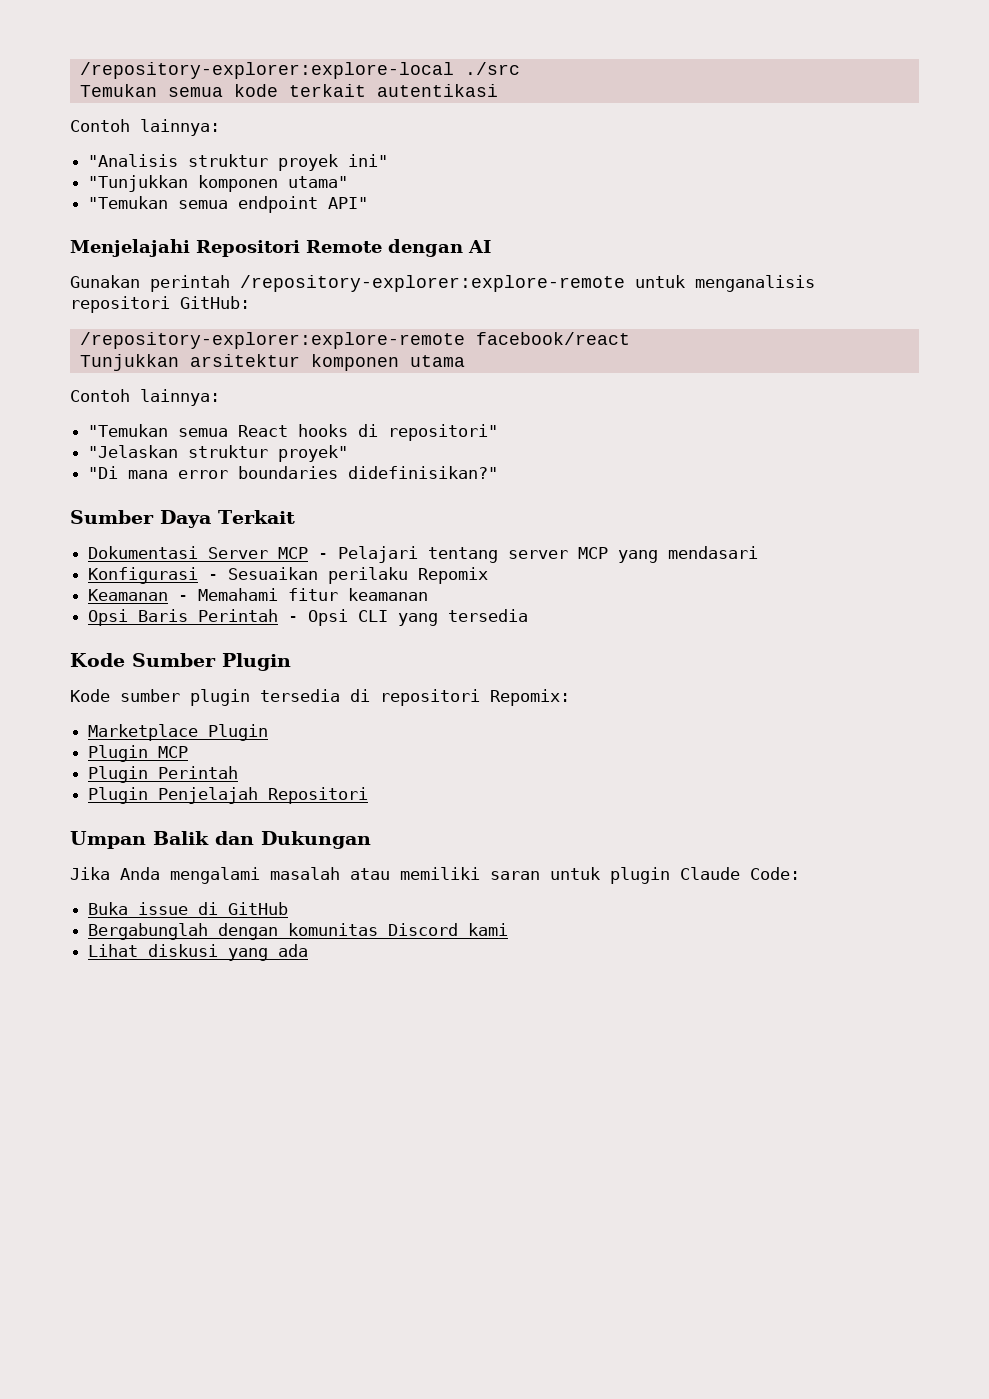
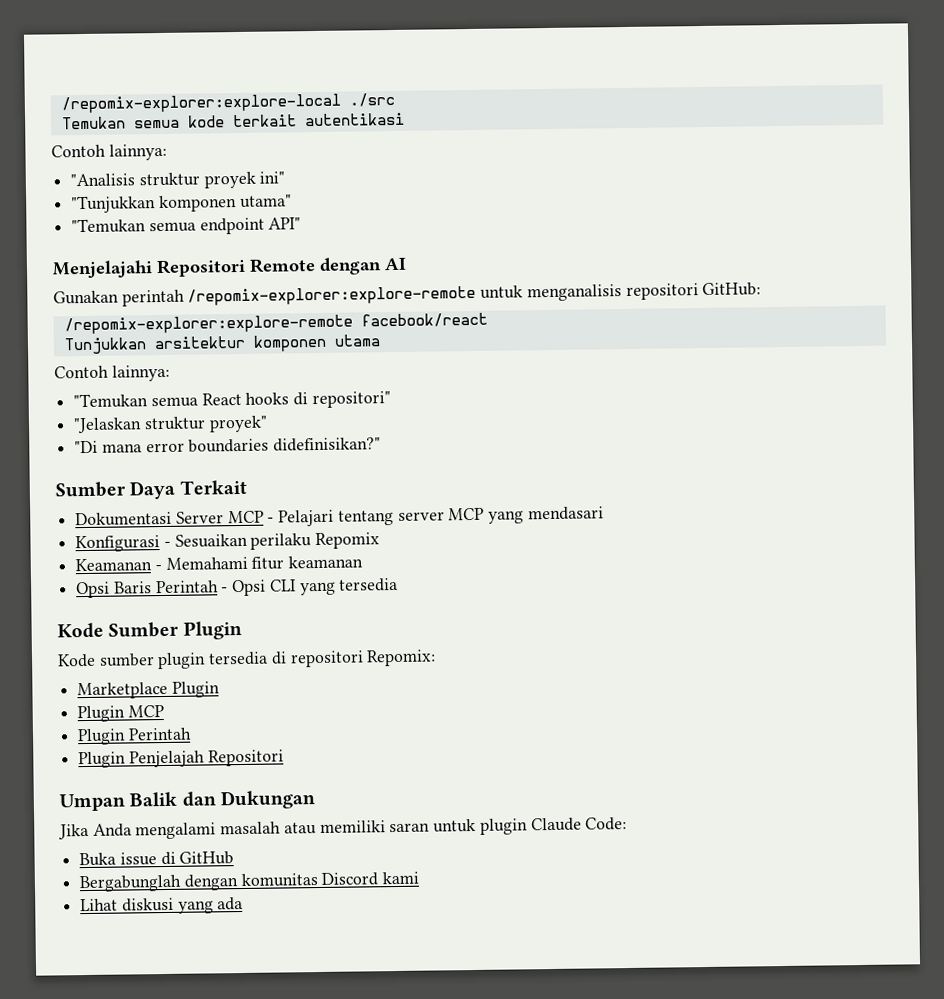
[79,62,454,79] /repository-explorer:explore-local -> [60,93,341,114] /repomix-explorer:explore-local
[240,275,625,292] /repository-explorer:explore-remote -> [187,285,477,306] /repomix-explorer:explore-remote
[79,332,465,349] /repository-explorer:explore-remote -> [63,314,353,335] /repomix-explorer:explore-remote

